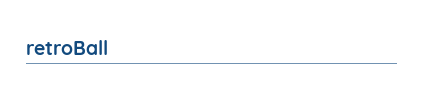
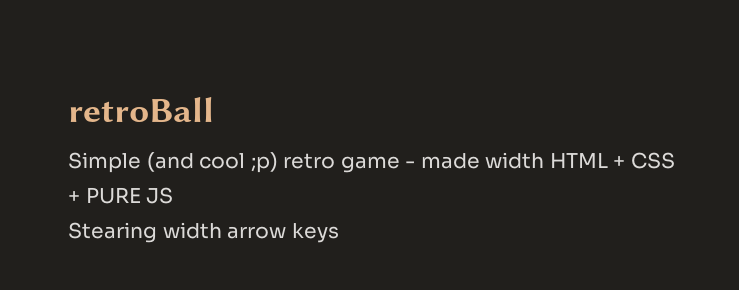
(108, 47) none -> [68,152,675,173] [68,187,174,204] [68,222,339,243] // Simple (and cool ;p) retro game - made width HTML + CSS + PURE JS // Stearing width arrow keys

